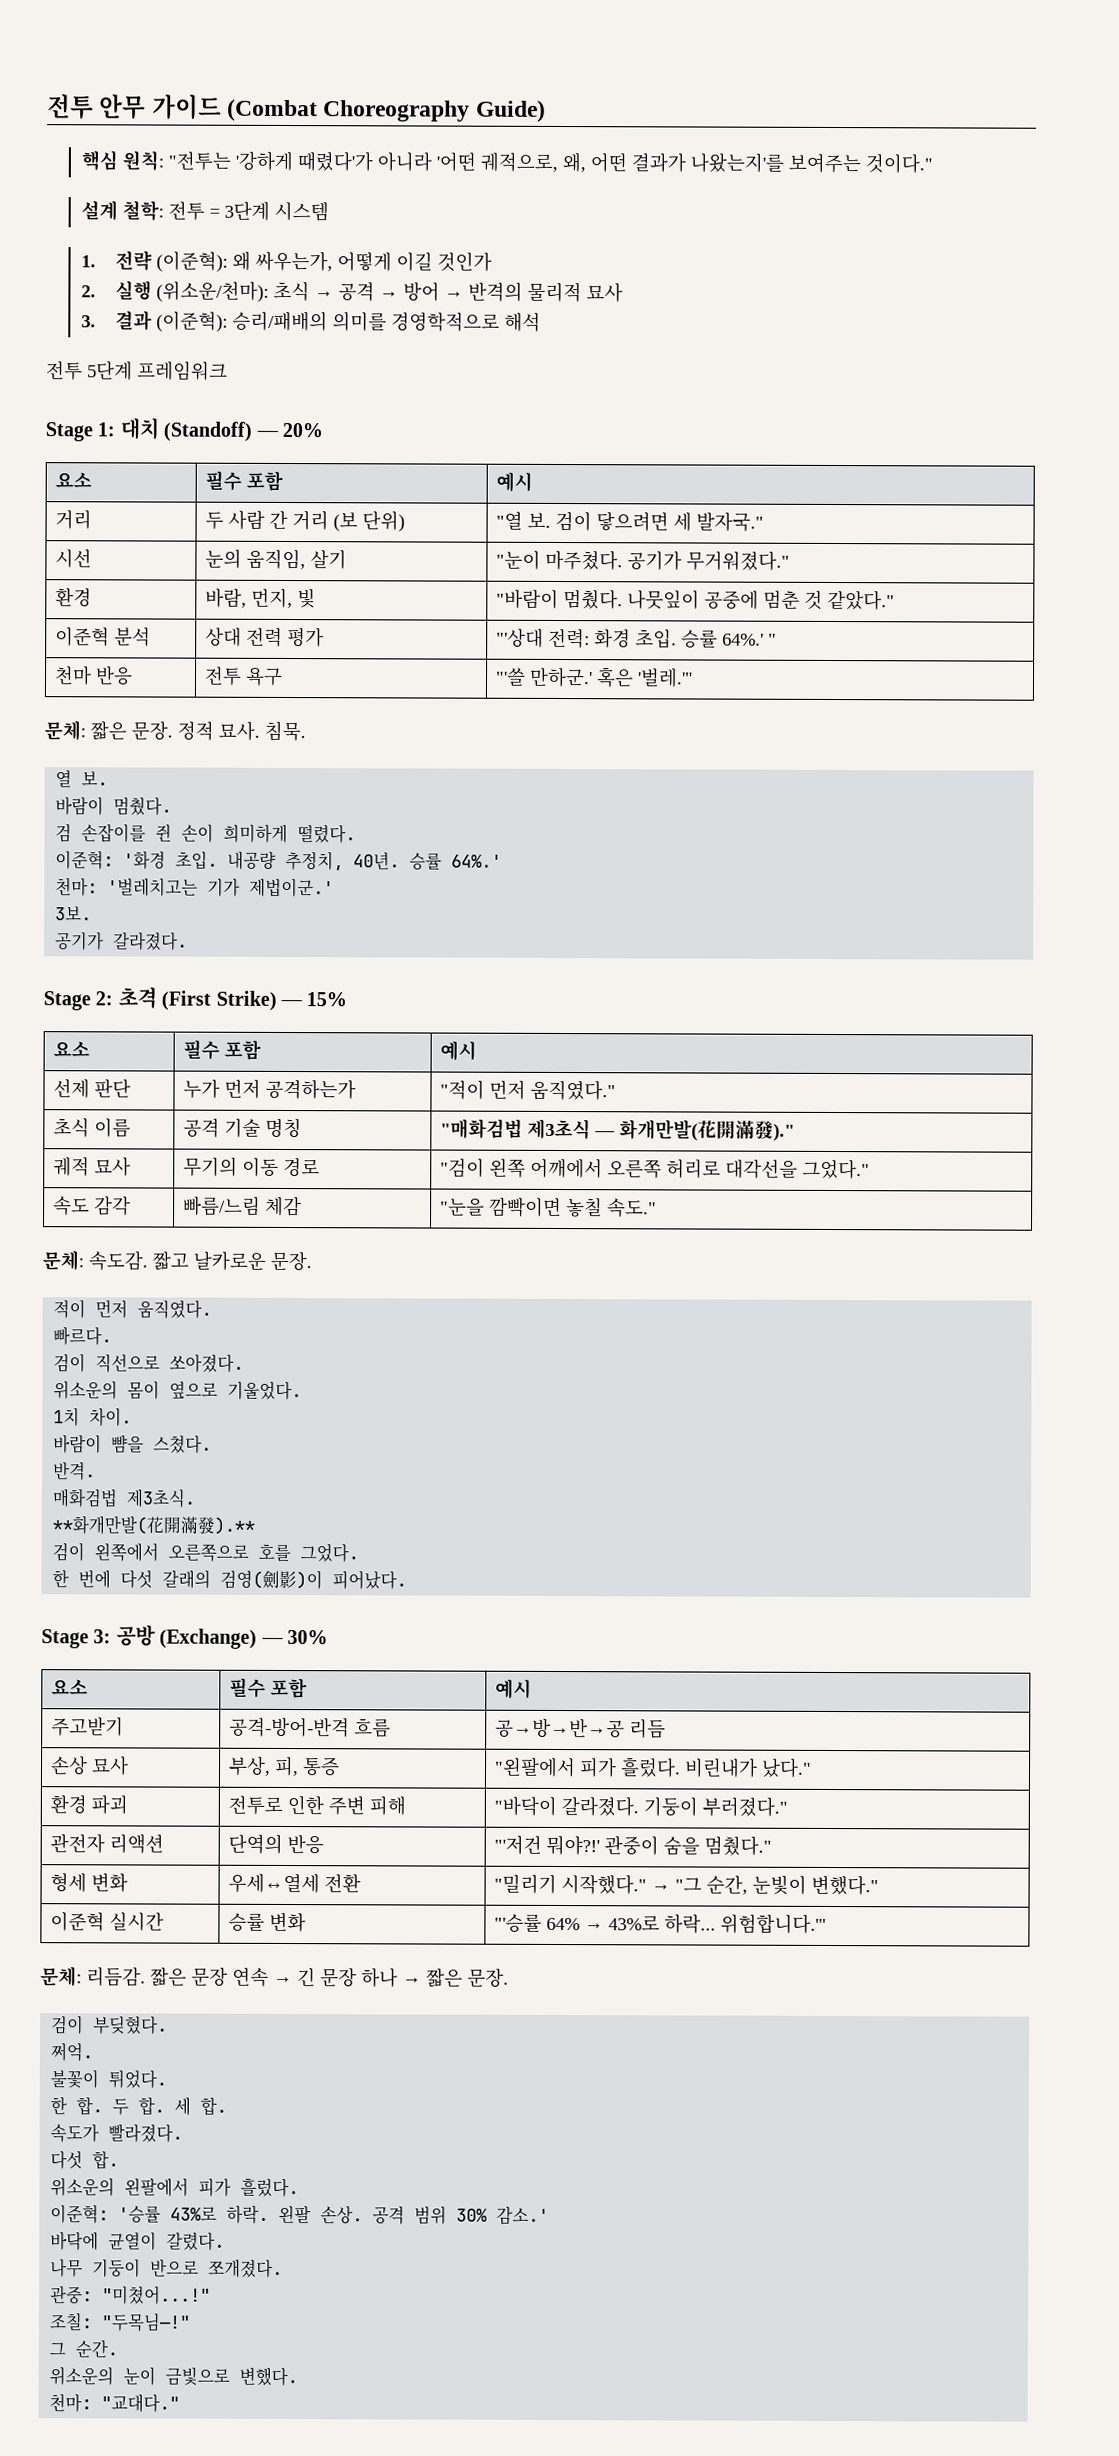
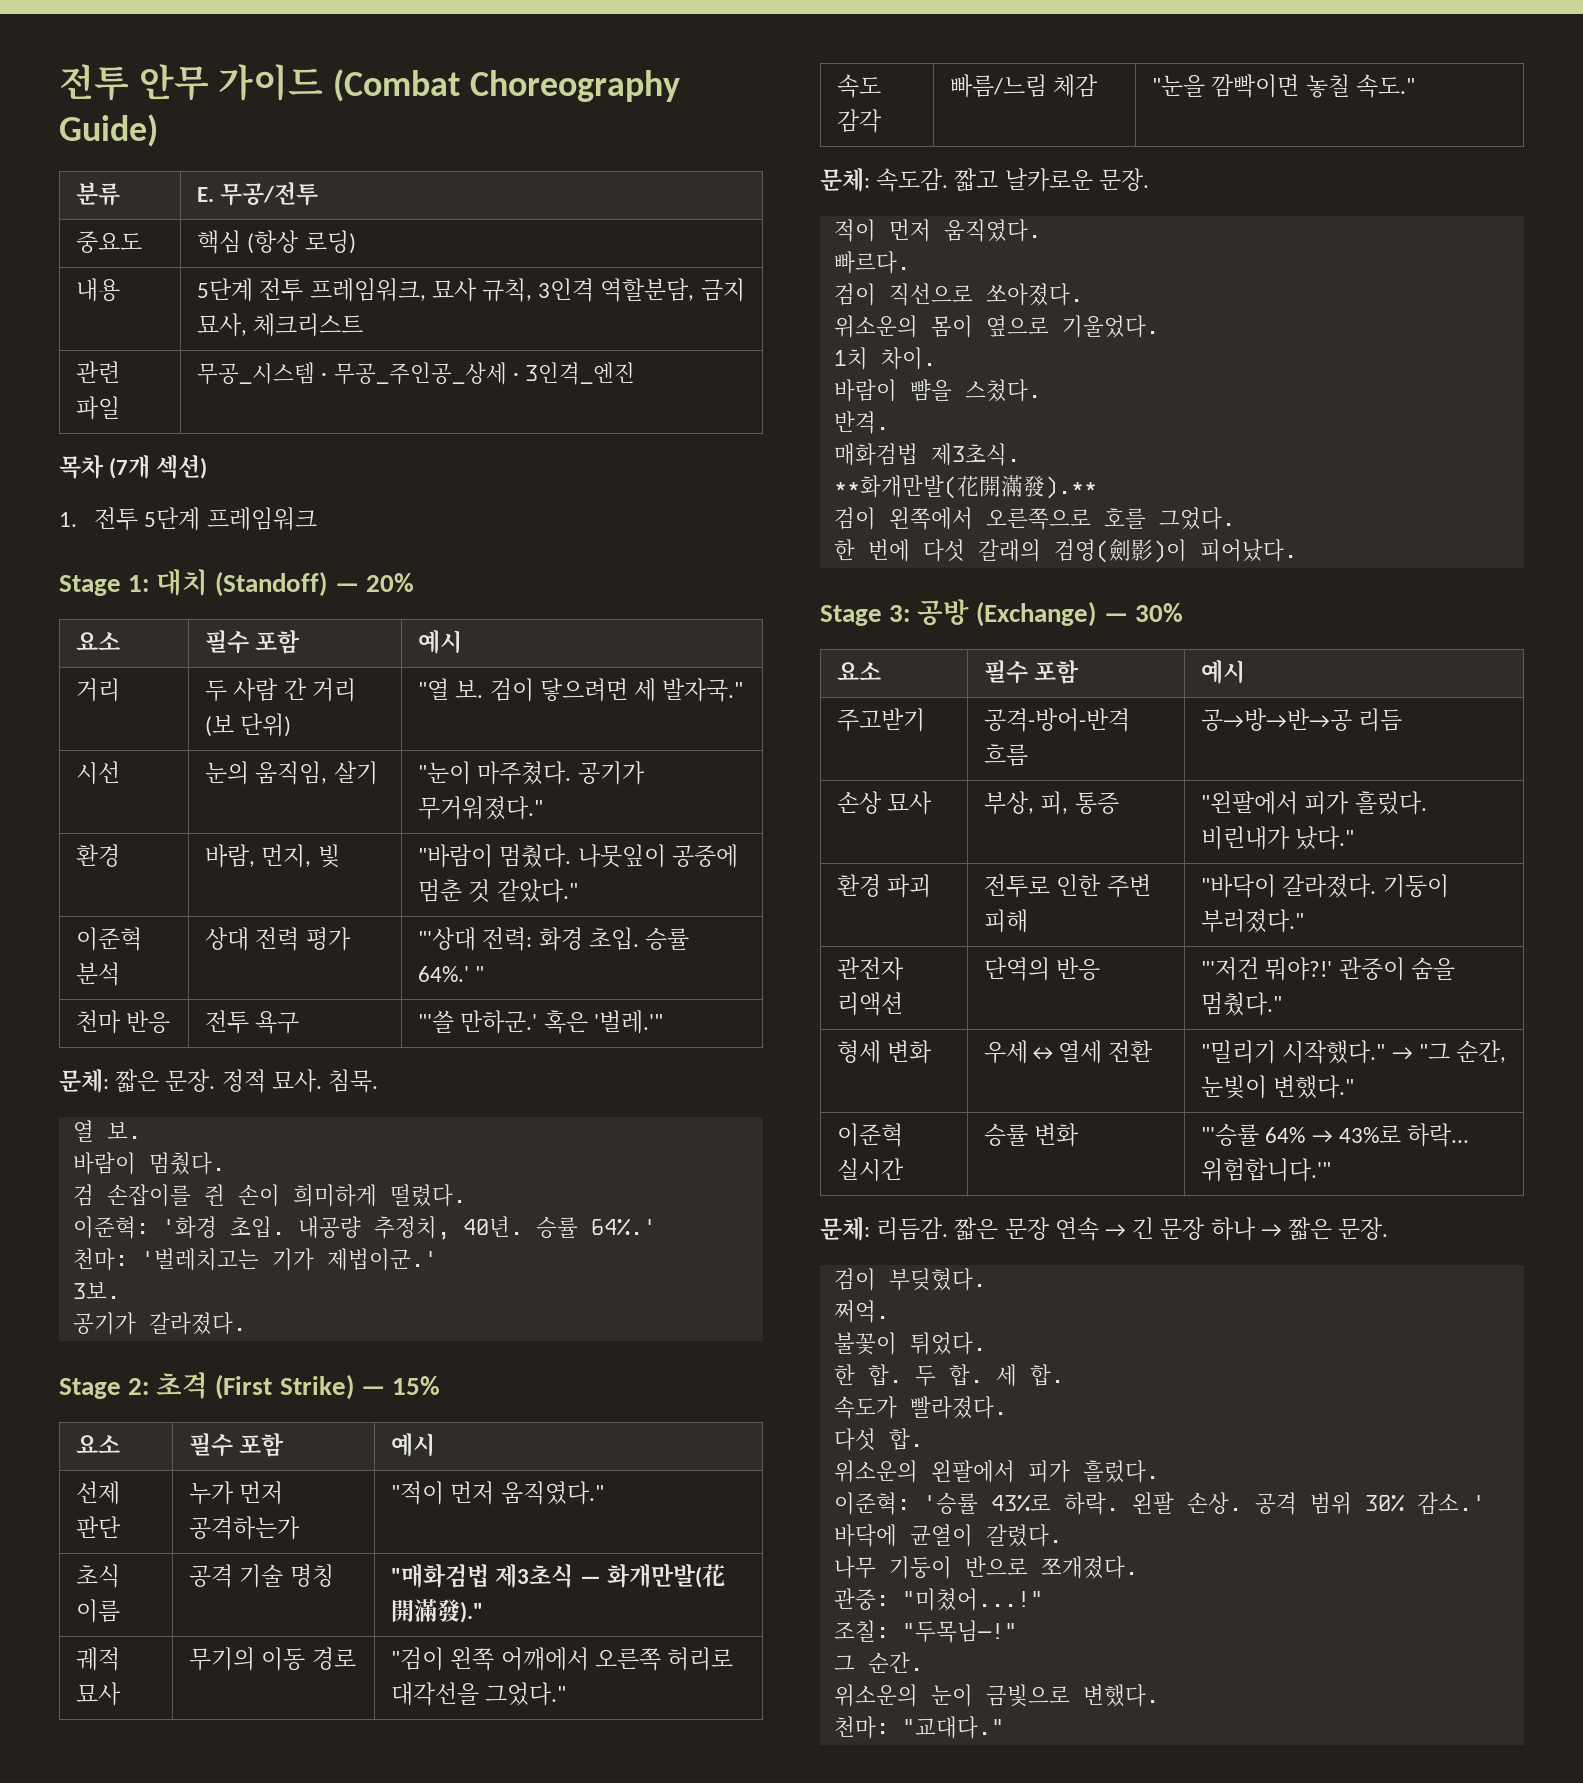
[80,150,933,174] [80,200,329,222] [80,250,493,272] [80,280,624,303] [80,310,542,332] // 핵심 원칙: "전투는 '강하게 때렸다'가 아니라 '어떤 궤적으로, 왜, 어떤 결과가 나왔는지'를 보여주는 것이다." // 설계 철학: 전투 = 3단계 시스템 // 1. 전략 (이준혁): 왜 싸우는가, 어떻게 이길 것인가 // 2. 실행 (위소운/천마): 초식 → 공격 → 방어 → 반격의 물리적 묘사 // 3. 결과 (이준혁): 승리/패배의 의미를 경영학적으로 해석 // -> [76,182,121,206] [197,182,319,206] [76,231,143,253] [197,230,356,254] [76,278,121,302] [197,278,745,302] [197,313,364,337] [76,361,121,383] [76,396,121,420] [197,362,635,385] [59,455,208,479] [59,512,77,527] // 분류 | E. 무공/전투 // 중요도 | 핵심 (항상 로딩) // 내용 | 5단계 전투 프레임워크, 묘사 규칙, 3인격 역할분담, 금지 묘사, 체크리스트 // 관련 파일 | 무공_시스템 · 무공_주인공_상세 · 3인격_엔진 // 목차 (7개 섹션) // 1.

